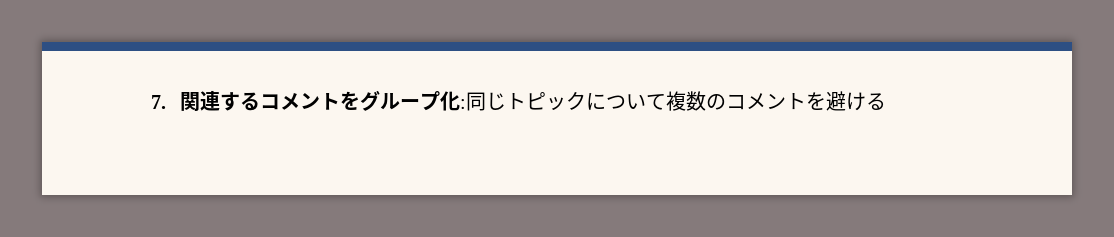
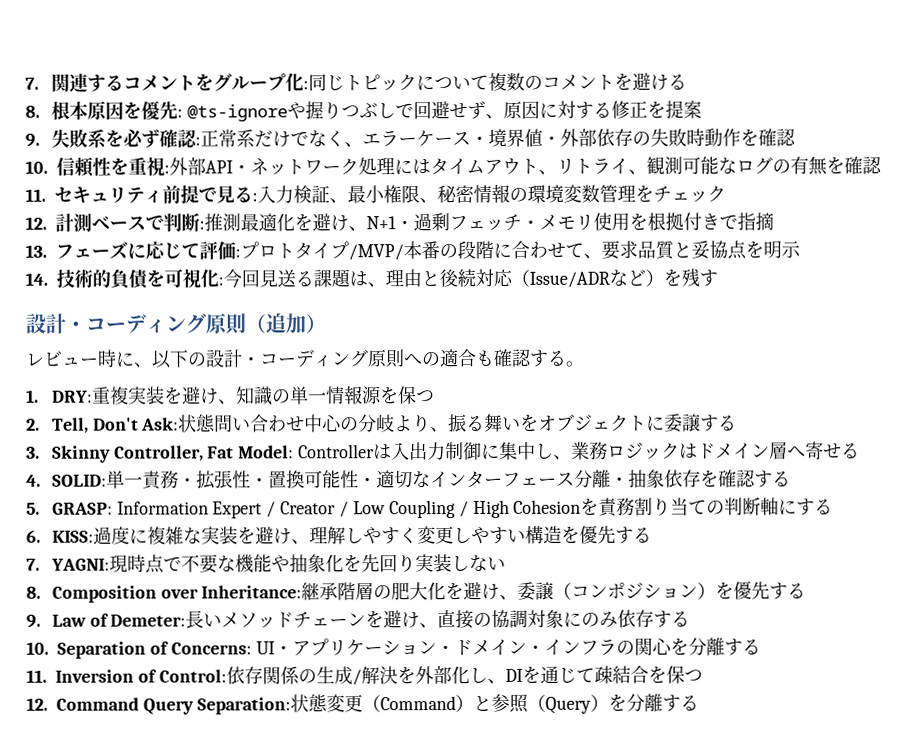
(886, 101) none -> [25,100,702,122] [25,128,796,149] [25,156,882,177] [25,183,726,204] [25,212,774,233] [25,240,801,261] [25,268,718,290] [25,313,326,335] [25,348,584,369] [26,385,435,406] [26,413,738,434] [26,441,861,463] [26,469,791,490] [26,497,834,519] [26,525,652,545] [26,554,506,574] [26,581,807,603] [26,609,691,630] [26,637,761,659] [26,665,703,686] [26,693,699,715] // 8.根本原因を優先: @ts-ignoreや握りつぶしで回避せず、原因に対する修正を提案 // 9.失敗系を必ず確認:正常系だけでなく、エラーケース・境界値・外部依存の失敗時動作を確認 // 10.信頼性を重視:外部API・ネットワーク処理にはタイムアウト、リトライ、観測可能なログの有無を確認 // 11.セキュリティ前提で見る:入力検証、最小権限、秘密情報の環境変数管理をチェック // 12.計測ベースで判断:推測最適化を避け、N+1・過剰フェッチ・メモリ使用を根拠付きで指摘 // 13.フェーズに応じて評価:プロトタイプ/MVP/本番の段階に合わせて、要求品質と妥協点を明示 // 14.技術的負債を可視化:今回見送る課題は、理由と後続対応（Issue/ADRなど）を残す // 設計・コーディング原則（追加） // レビュー時に、以下の設計・コーディング原則への適合も確認する。 // 1. DRY:重複実装を避け、知識の単一情報源を保つ // 2. Tell, Don't Ask:状態問い合わせ中心の分岐より、振る舞いをオブジェクトに委譲する // 3. Skinny Controller, Fat Model: Controllerは入出力制御に集中し、業務ロジックはドメイン層へ寄せる // 4. SOLID:単一責務・拡張性・置換可能性・適切なインターフェース分離・抽象依存を確認する // 5. GRASP: Information Expert / Creator / Low Coupling / High Cohesionを責務割り当ての判断軸にする // 6. KISS:過度に複雑な実装を避け、理解しやすく変更しやすい構造を優先する // 7. YAGNI:現時点で不要な機能や抽象化を先回り実装しない // 8. Composition over Inheritance:継承階層の肥大化を避け、委譲（コンポジション）を優先する // 9. Law of Demeter:長いメソッドチェーンを避け、直接の協調対象にのみ依存する // 10. Separation of Concerns: UI・アプリケーション・ドメイン・インフラの関心を分離する // 11. Inversion of Control:依存関係の生成/解決を外部化し、DIを通じて疎結合を保つ // 12. Command Query Separation:状態変更（Command）と参照（Query）を分離する

